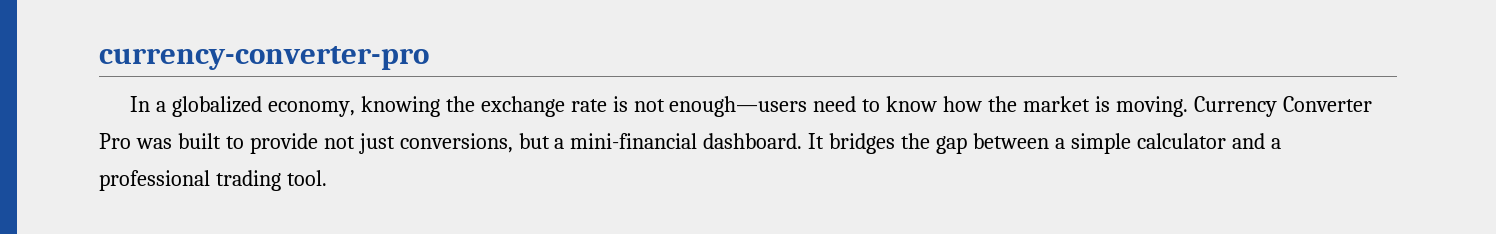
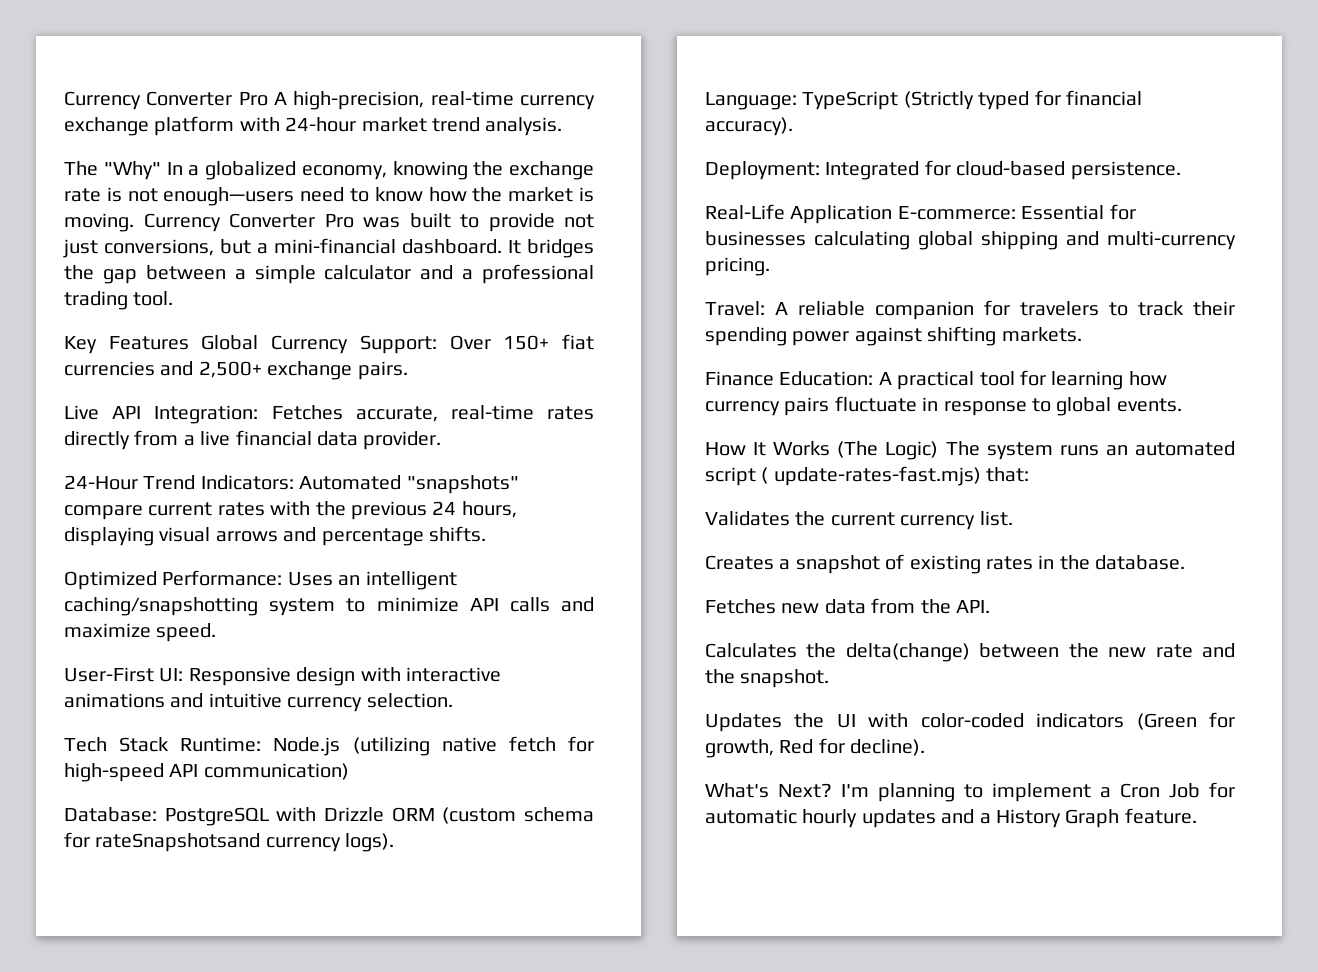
[99,46,429,70] currency-converter-pro // -> [64,91,595,110] [64,116,563,136] [64,161,161,180] Currency Converter Pro A high-precision, real-time currency exchange platform with 24-hour market trend analysis. // The "Why"
(327, 178) none -> [64,334,594,354] [64,361,408,380] [64,405,594,424] [64,430,442,450] [64,475,519,494] [64,501,517,520] [64,526,486,546] [64,570,457,590] [64,597,595,616] [64,623,217,642] [64,667,501,686] [64,693,453,712] [64,736,595,756] [64,763,349,782] [64,807,595,826] [64,832,395,852] [705,90,1142,110] [705,117,793,136] [705,160,1181,180] [705,204,1136,224] [705,231,1236,250] [705,257,770,276] [705,300,1235,320] [705,326,1082,346] [705,370,1167,390] [705,396,1182,416] [705,441,1235,460] [705,466,1030,486] [705,511,1013,530] [705,554,1186,574] [705,598,990,614] [705,643,1235,662] [705,669,830,688] [705,712,1235,732] [705,738,926,758] [705,782,1235,802] [705,808,1197,828] // Key Features Global Currency Support: Over 150+ fiat currencies and 2,500+ exchange pairs. // Live API Integration: Fetches accurate, real-time rates directly from a live financial data provider. // 24-Hour Trend Indicators: Automated "snapshots" compare current rates with the previous 24 hours, displaying visual arrows and percentage shifts. // Optimized Performance: Uses an intelligent caching/snapshotting system to minimize API calls and maximize speed. // User-First UI: Responsive design with interactive animations and intuitive currency selection. // Tech Stack Runtime: Node.js (utilizing native fetch for high-speed API communication) // Database: PostgreSQL with Drizzle ORM (custom schema for rateSnapshotsand currency logs). // Language: TypeScript (Strictly typed for financial accuracy). // Deployment: Integrated for cloud-based persistence. // Real-Life Application E-commerce: Essential for businesses calculating global shipping and multi-currency pricing. // Travel: A reliable companion for travelers to track their spending power against shifting markets. // Finance Education: A practical tool for learning how currency pairs fluctuate in response to global events. // How It Works (The Logic) The system runs an automated script ( update-rates-fast.mjs) that: // Validates the current currency list. // Creates a snapshot of existing rates in the database. // Fetches new data from the API. // Calculates the delta(change) between the new rate and the snapshot. // Updates the UI with color-coded indicators (Green for growth, Red for decline). // What's Next? I'm planning to implement a Cron Job for automatic hourly updates and a History Graph feature.

